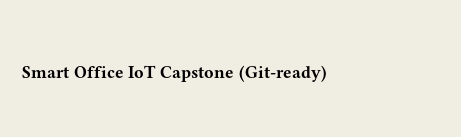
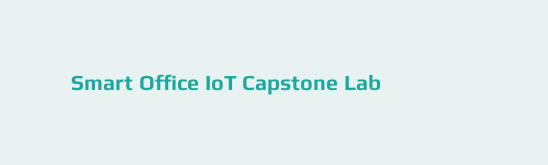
[238,65,327,82] (Git-ready) -> [344,74,382,91] Lab

